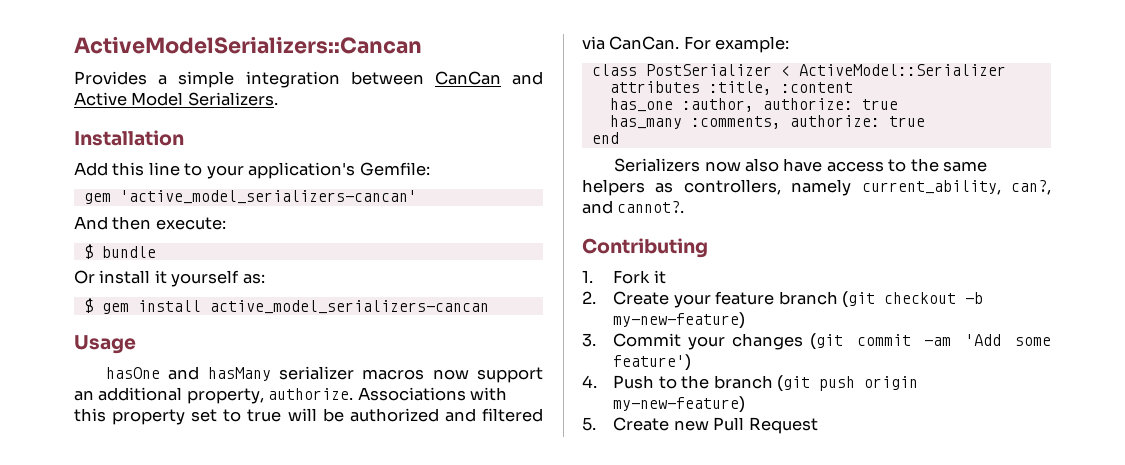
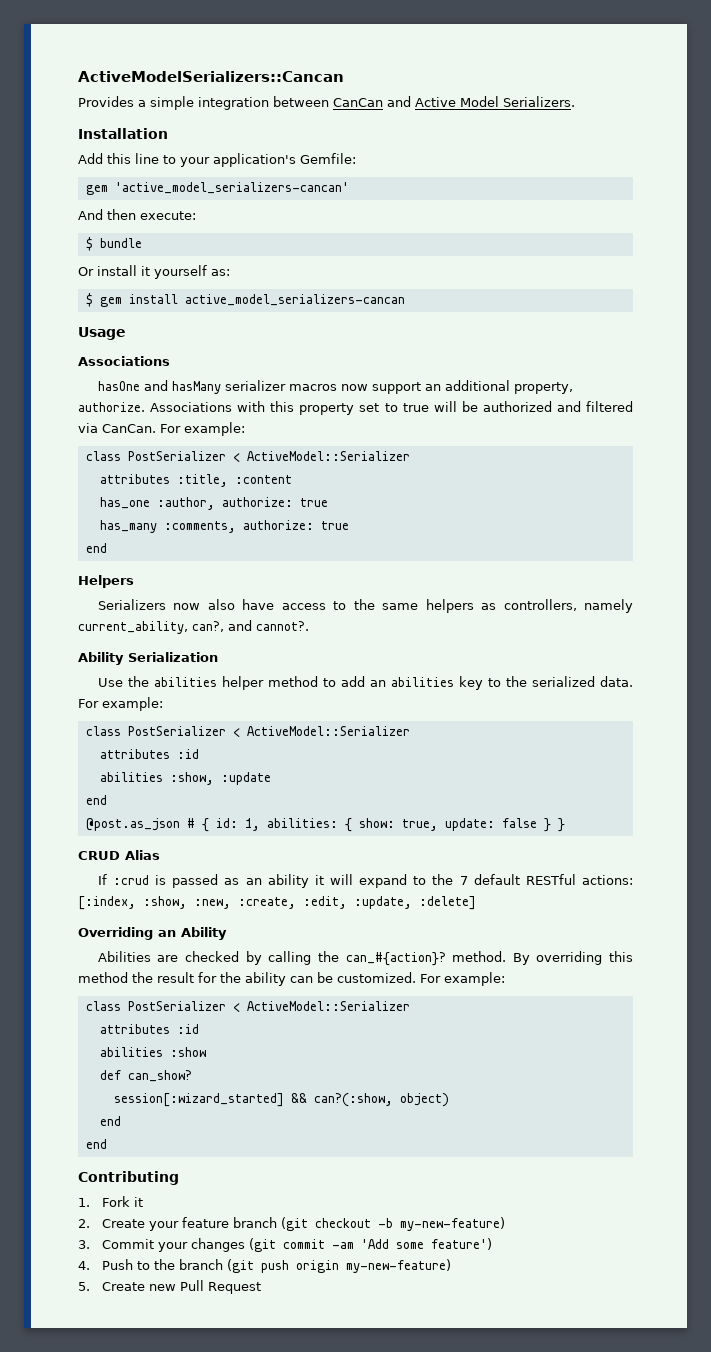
(136, 344) none -> [78,356,170,366] // Associations
(619, 138) none -> [78,575,134,588] // Helpers
(685, 207) none -> [78,652,218,665] [97,676,634,690] [78,697,163,711] [85,726,410,737] [99,749,199,759] [99,772,271,785] [85,795,107,805] [85,818,565,832] [78,850,160,860] [97,874,633,888] [78,896,476,910] [78,927,227,940] [97,951,633,966] [78,972,505,986] [85,1001,410,1012] [99,1024,199,1034] [99,1047,206,1057] [99,1070,192,1082] [113,1093,449,1107] [99,1116,121,1126] [85,1139,107,1149] // Ability Serialization // Use the abilities helper method to add an abilities key to the serialized data. For example: // class PostSerializer < ActiveModel::Serializer // attributes :id // abilities :show, :update // end // @post.as_json # { id: 1, abilities: { show: true, update: false } } // CRUD Alias // If :crud is passed as an ability it will expand to the 7 default RESTful actions: [:index, :show, :new, :create, :edit, :update, :delete] // Overriding an Ability // Abilities are checked by calling the can_#{action}? method. By overriding this method the result for the ability can be customized. For example: // class PostSerializer < ActiveModel::Serializer // attributes :id // abilities :show // def can_show? // session[:wizard_started] && can?(:show, object) // end // end

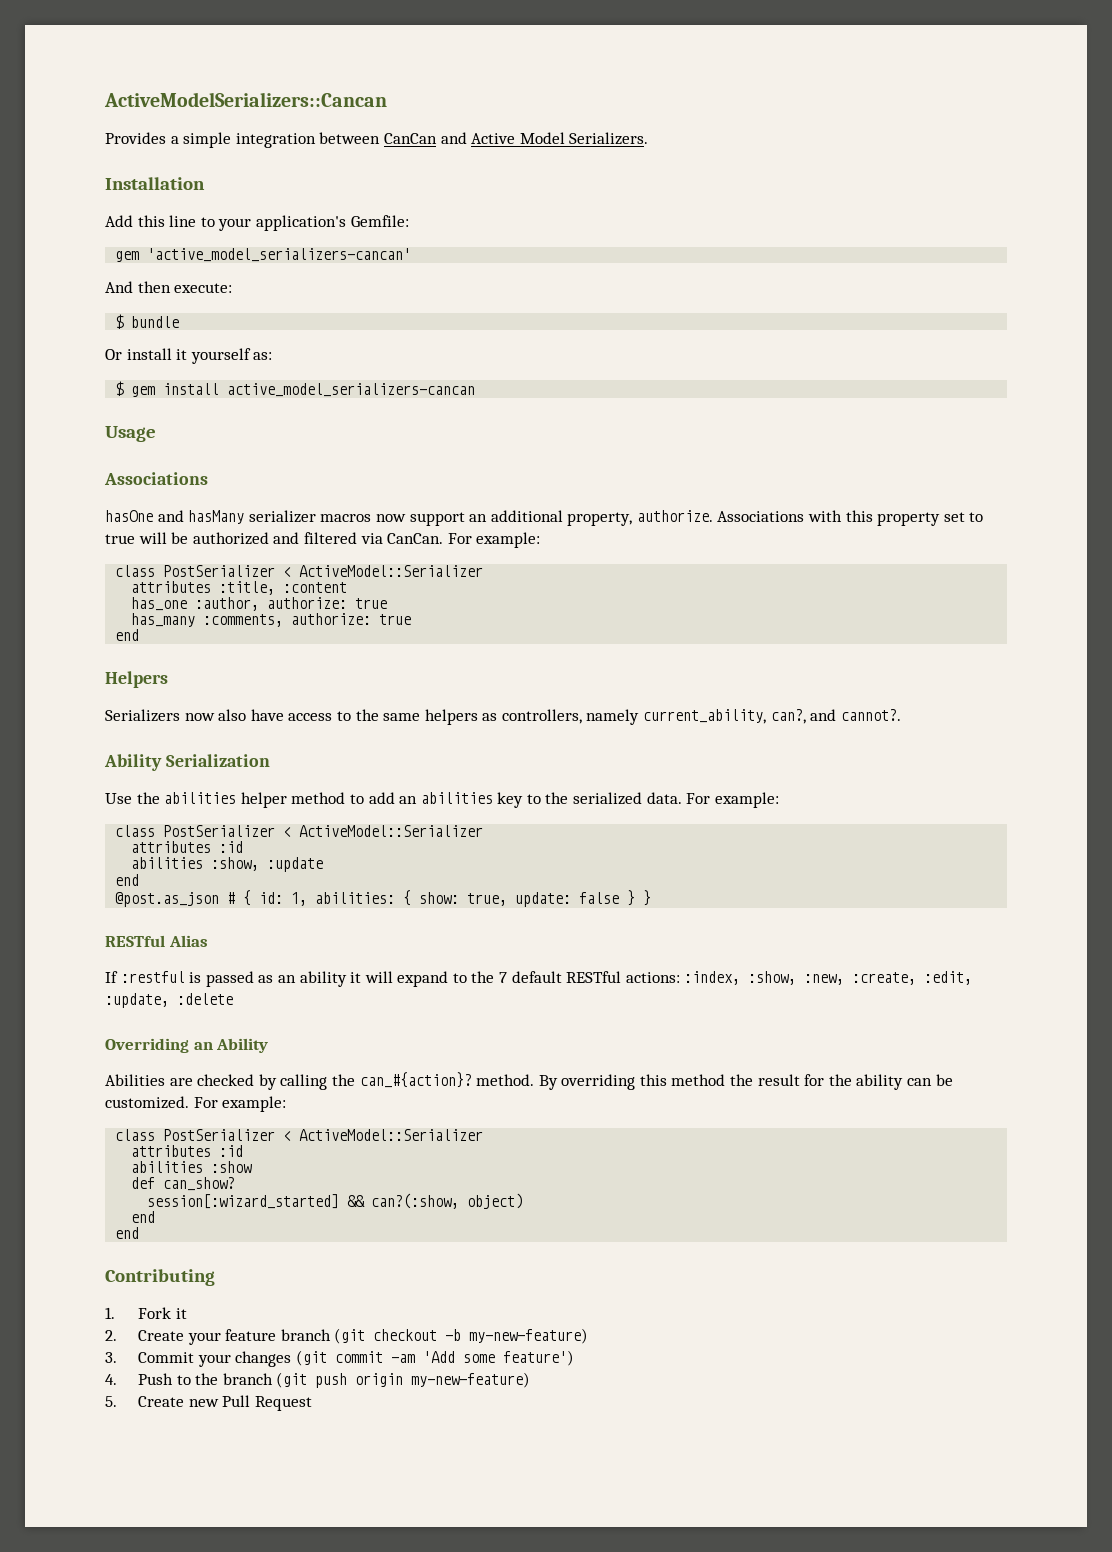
[78,851,120,860] CRUD -> [105,935,165,947] RESTful
[112,875,149,885] :crud -> [120,971,185,983] :restful
[78,896,136,910] [:index, -> [684,971,741,985] :index,
[419,896,476,910] :delete] -> [177,993,233,1005] :delete

